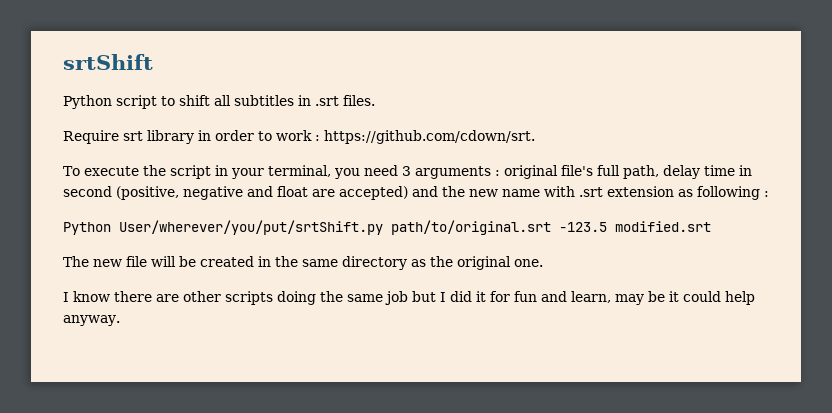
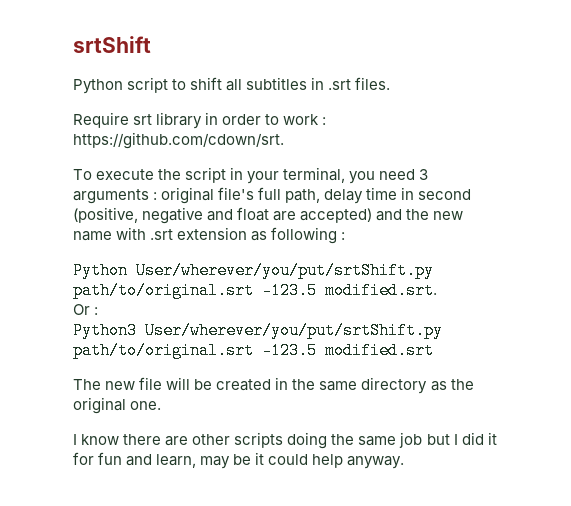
(607, 227) none -> [325,282,437,299] [73,304,99,315] [73,322,443,339] [73,342,317,359] modified.srt. // Or : // Python3 User/wherever/you/put/srtShift.py path/to/original.srt -123.5

